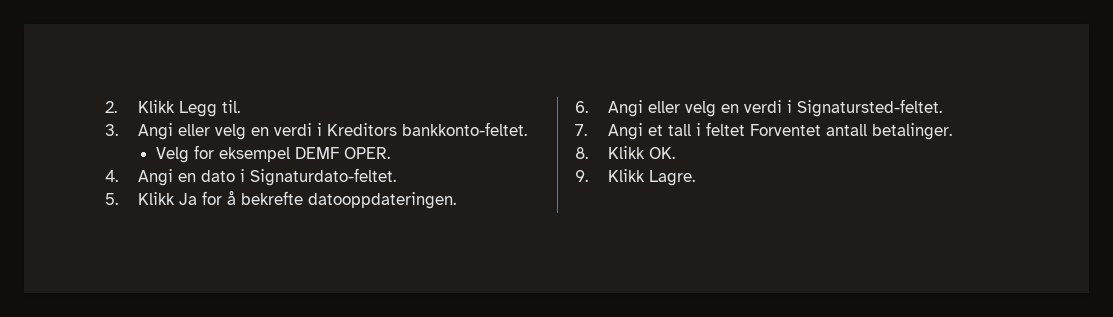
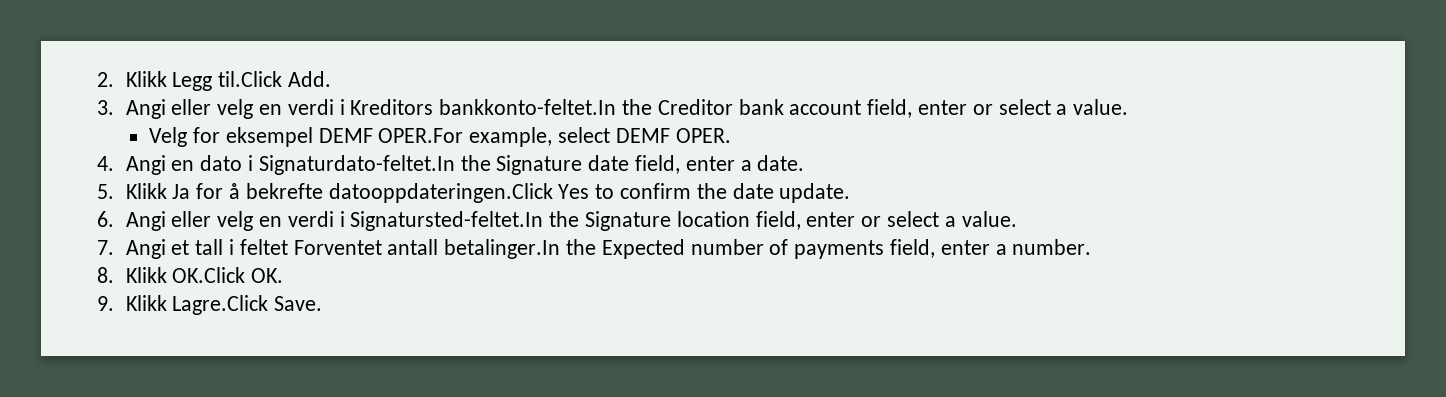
[221,100,240,113] til. -> [218,71,331,87] til.Click Add.
[401,122,527,136] bankkonto-feltet. -> [439,99,1129,118] bankkonto-feltet.In the Creditor bank account field, enter or select a value.
(340, 153) none -> [378,127,670,147] OPER.For example, select DEMF
[249,168,396,186] Signaturdato-feltet. -> [258,155,805,175] Signaturdato-feltet.In the Signature date field, enter a date.
[307,192,456,209] datooppdateringen. -> [328,183,851,203] datooppdateringen.Click Yes to confirm the date update.
[796,99,942,117] Signatursted-feltet. -> [350,211,1017,231] Signatursted-feltet.In the Signature location field, enter or select a value.
[871,123,952,140] betalinger. -> [444,239,1092,259] betalinger.In the Expected number of payments field, enter a number.
(645, 152) none -> [172,267,246,283] OK.Click
[648,170,695,186] Lagre. -> [172,295,323,315] Lagre.Click Save.

